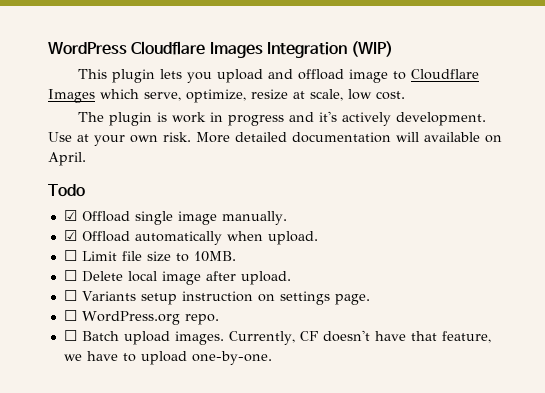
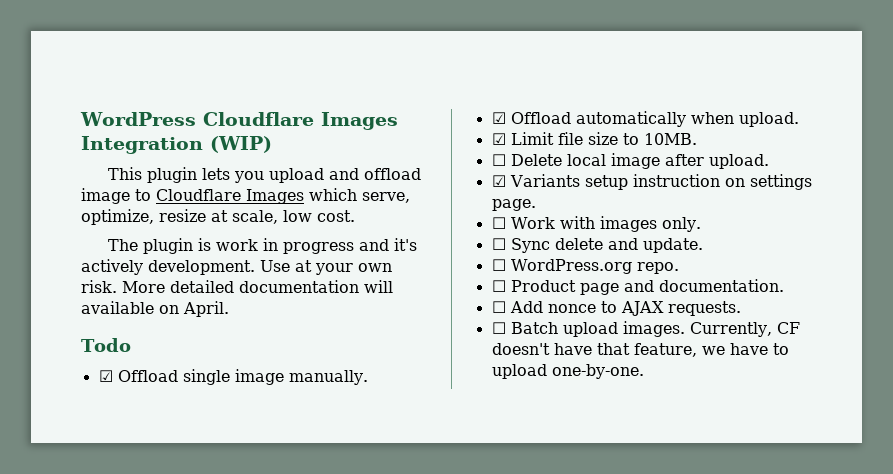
[63,250,77,261] ☐ -> [491,133,506,145] ☑
[63,290,77,301] ☐ -> [491,175,506,187] ☑
[81,311,219,325] WordPress.org repo. -> [510,216,701,232] [491,238,703,253] [491,259,679,274] [491,279,784,295] [491,301,741,316] Work with images only. // ☐ Sync delete and update. // ☐ WordPress.org repo. // ☐ Product page and documentation. // ☐ Add nonce to AJAX requests.

